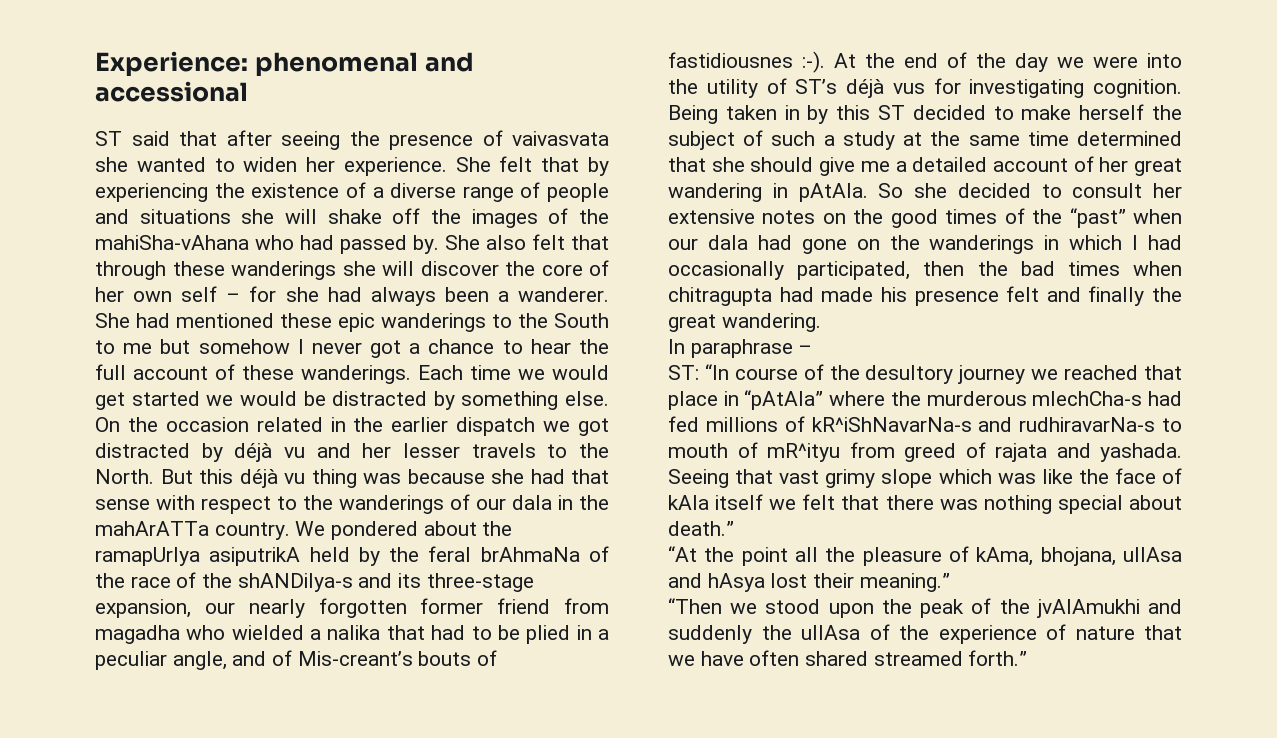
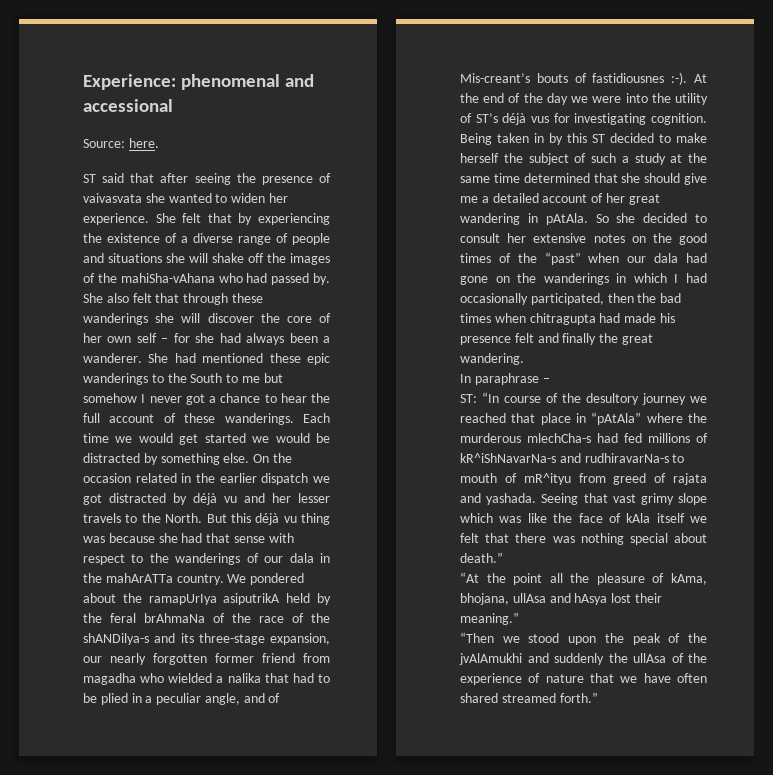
(248, 91) none -> [83,138,159,148] // Source: here.

